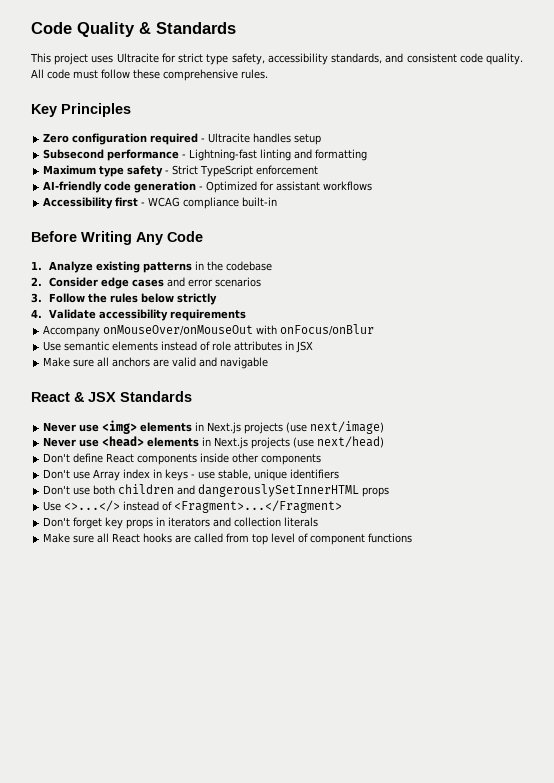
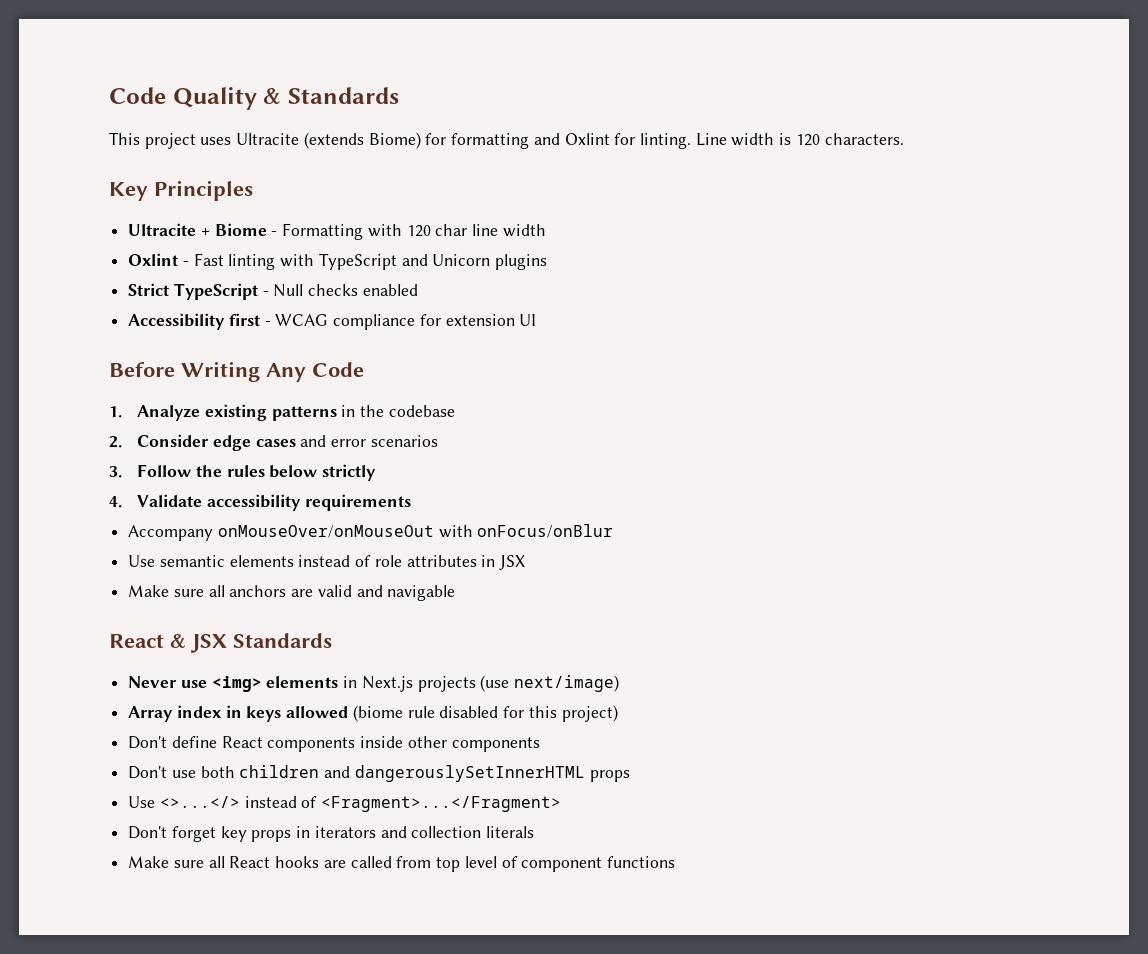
[161,53,524,65] [31,69,268,81] [31,103,131,117] [43,133,322,145] [43,149,368,161] [43,165,319,177] [43,181,373,193] for strict type safety, accessibility standards, and consistent code quality. All code must follow these comprehensive rules. // Key Principles // Zero configuration required - Ultracite handles setup // Subsecond performance - Lightning-fast linting and formatting // Maximum type safety - Strict TypeScript enforcement // AI-friendly code generation - Optimized for assistant workflows -> [303,132,904,149] [109,180,253,201] [128,223,546,240] [128,253,548,270] [128,283,418,300] (extends Biome) for formatting and Oxlint for linting. Line width is 120 characters. // Key Principles // Ultracite + Biome - Formatting with 120 char line width // Oxlint - Fast linting with TypeScript and Unicorn plugins // Strict TypeScript - Null checks enabled
[242,197,278,207] built-in -> [419,314,537,326] for extension UI
[43,436,385,449] Never use <head> elements in Next.js projects (use next/head) -> [128,705,618,722] Array index in keys allowed (biome rule disabled for this project)
[43,469,340,481] // Don't use Array index in keys - use stable, unique identifiers -> (540, 744) none

